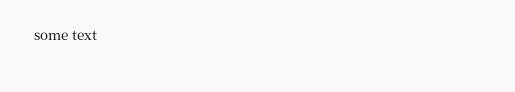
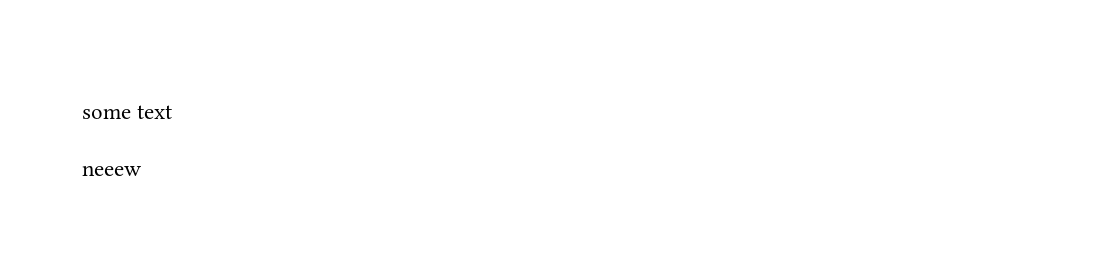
(97, 35) none -> [82,165,142,176] // neeew

